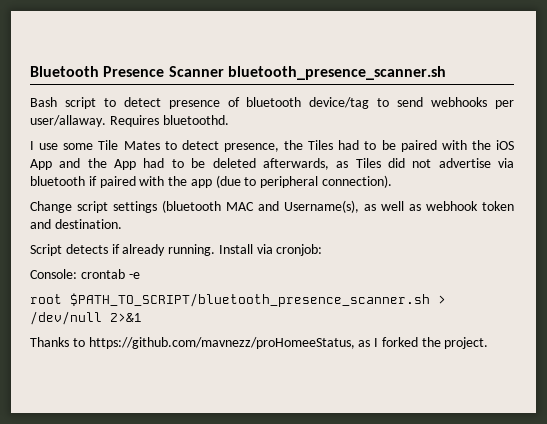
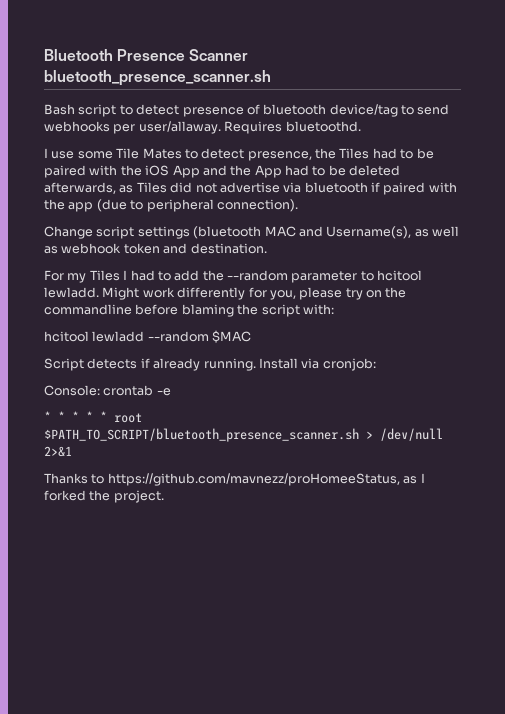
(122, 224) none -> [44,270,423,283] [44,287,407,300] [44,304,334,317] [44,330,252,343] // For my Tiles I had to add the --random parameter to hcitool lewladd. Might work differently for you, please try on the commandline before blaming the script with: // hcitool lewladd --random $MAC
(140, 275) none -> [44,411,107,422] * * * * *

